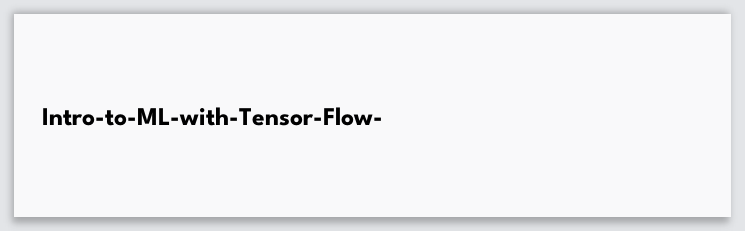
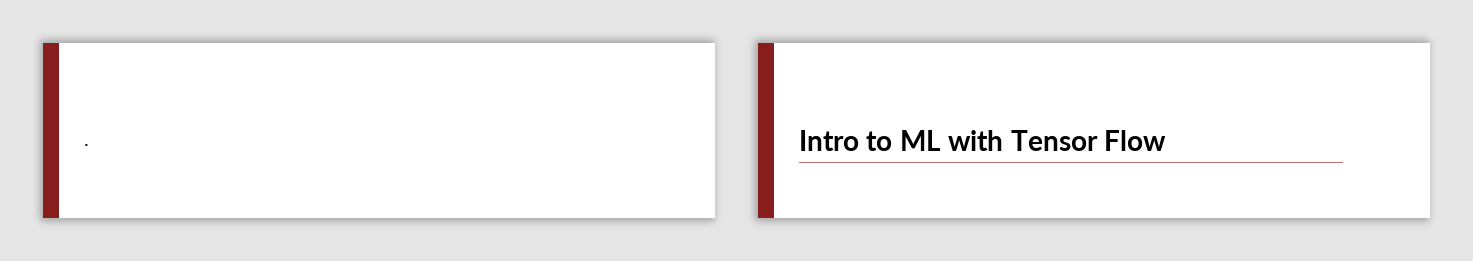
[42,107,383,126] Intro-to-ML-with-Tensor-Flow- -> [84,144,89,146] [799,130,1167,151] . // Intro to ML with Tensor Flow

